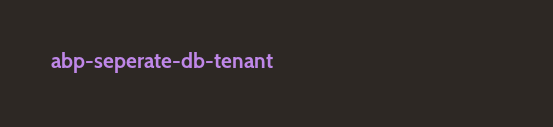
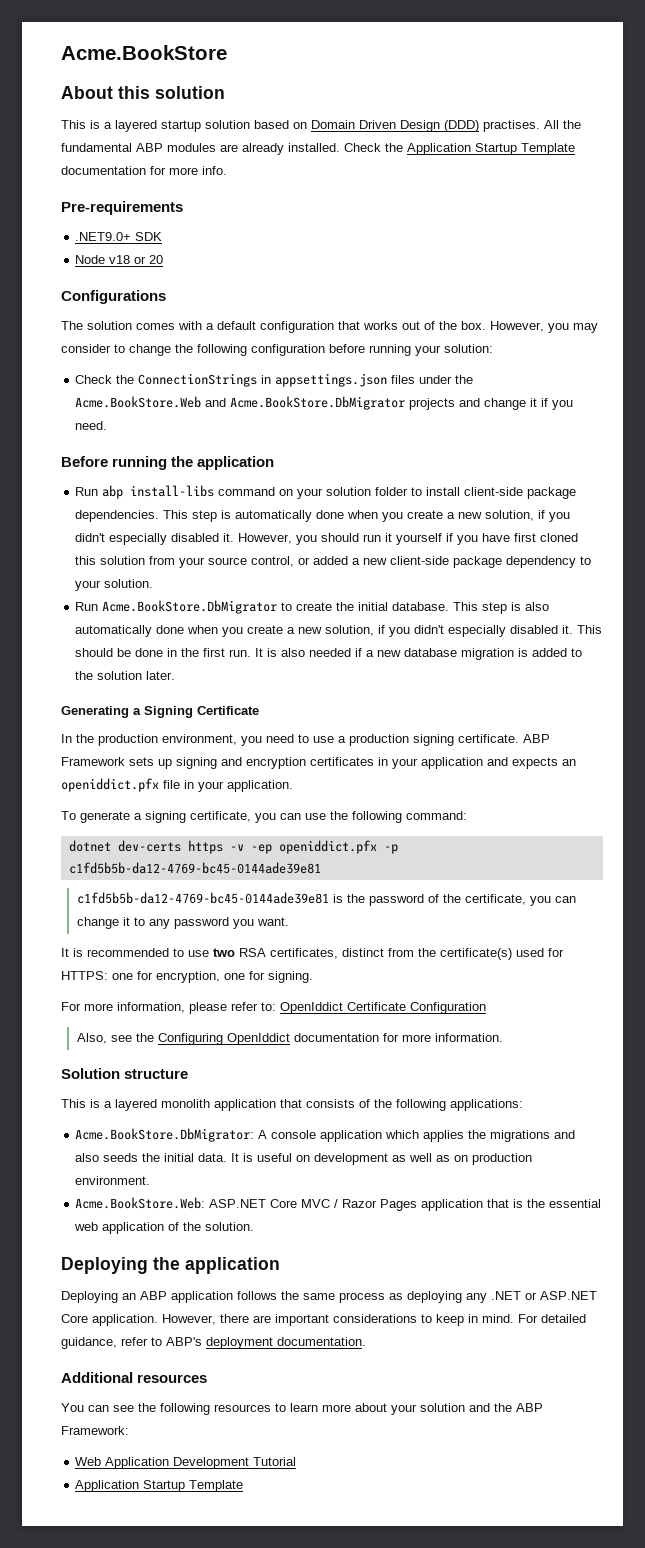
[51,52,273,73] abp-seperate-db-tenant -> [61,45,227,60] [61,86,225,99] [61,120,581,132] [61,143,575,155] [61,166,227,175] [61,201,183,215] [75,232,163,241] [75,255,164,264] [61,290,166,304] [61,321,598,333] [61,344,493,356] [75,373,474,387] [75,396,574,410] [75,421,108,430] [61,456,275,470] [75,485,577,499] [75,510,571,522] [75,533,579,545] [75,556,592,568] [75,579,154,591] [75,600,550,614] [75,625,603,637] [75,648,583,660] [75,671,176,680] [61,706,259,718] [61,734,550,746] [61,757,576,769] [61,778,293,792] [61,811,467,823] [68,840,398,854] [68,862,321,874] [76,892,576,906] [76,917,289,929] [61,948,564,960] [61,971,313,983] [61,1002,486,1014] [76,1033,503,1045] [61,1068,189,1079] [61,1099,523,1111] [75,1128,576,1142] [75,1153,533,1165] [75,1176,151,1185] [75,1197,602,1211] [74,1222,255,1234] [61,1257,280,1274] [61,1291,597,1303] [61,1314,586,1326] [61,1337,366,1349] [61,1372,208,1383] [61,1403,543,1415] [61,1426,129,1435] [75,1457,297,1469] [75,1480,244,1492] Acme.BookStore // About this solution // This is a layered startup solution based on Domain Driven Design (DDD) practises. All the fundamental ABP modules are already installed. Check the Application Startup Template documentation for more info. // Pre-requirements // .NET9.0+ SDK // Node v18 or 20 // Configurations // The solution comes with a default configuration that works out of the box. However, you may consider to change the following configuration before running your solution: // Check the ConnectionStrings in appsettings.json files under the Acme.BookStore.Web and Acme.BookStore.DbMigrator projects and change it if you need. // Before running the application // Run abp install-libs command on your solution folder to install client-side package dependencies. This step is automatically done when you create a new solution, if you didn't especially disabled it. However, you should run it yourself if you have first cloned this solution from your source control, or added a new client-side package dependency to your solution. // Run Acme.BookStore.DbMigrator to create the initial database. This step is also automatically done when you create a new solution, if you didn't especially disabled it. This should be done in the first run. It is also needed if a new database migration is added to the solution later. // Generating a Signing Certificate // In the production environment, you need to use a production signing certificate. ABP Framework sets up signing and encryption certificates in your application and expects an openiddict.pfx file in your application. // To generate a signing certificate, you can use the following command: // dotnet dev-certs https -v -ep openiddict.pfx -p c1fd5b5b-da12-4769-bc45-0144ade39e81 // c1fd5b5b-da12-4769-bc45-0144ade39e81 is the password of the certificate, you can change it to any password you want. // It is recommended to use two RSA certificates, distinct from the certificate(s) used for HTTPS: one for encryption, one for signing. // For more information, please refer to: OpenIddict Certificate Configuration // Also, see the Configuring OpenIddict documentation for more information. // Solution structure // This is a layered monolith application that consists of the following applications: // Acme.BookStore.DbMigrator: A console application which applies the migrations and also seeds the initial data. It is useful on development as well as on production environment. // Acme.BookStore.Web: ASP.NET Core MVC / Razor Pages application that is the essential web application of the solution. // Deploying the application // Deploying an ABP application follows the same process as deploying any .NET or ASP.NET Core application. However, there are important considerations to keep in mind. For detailed guidance, refer to ABP's deployment documentation. // Additional resources // You can see the following resources to learn more about your solution and the ABP Framework: // Web Application Development Tutorial // Application Startup Template

